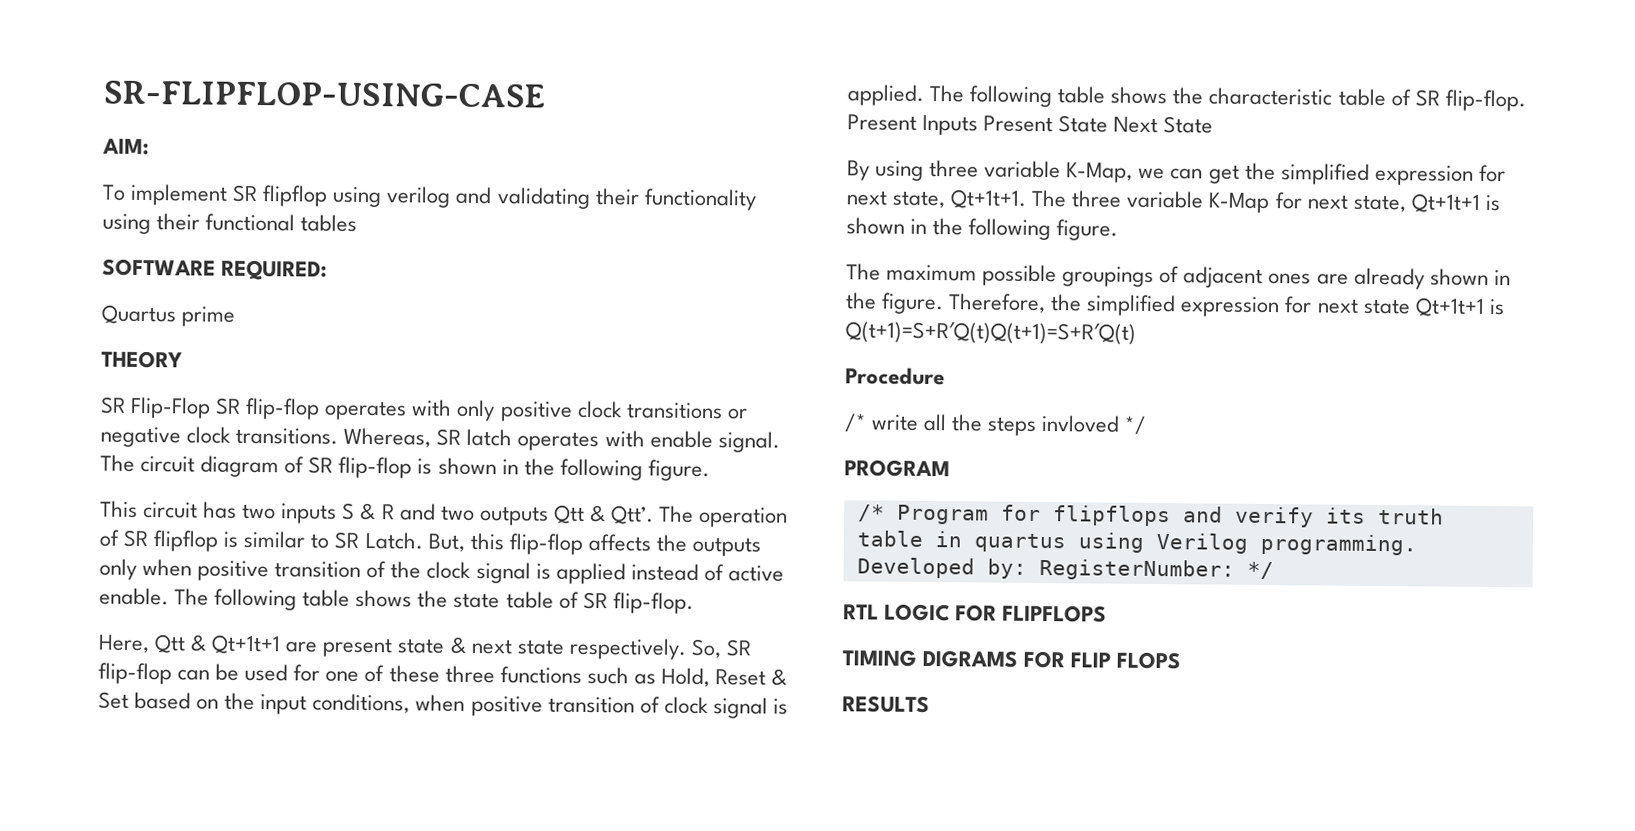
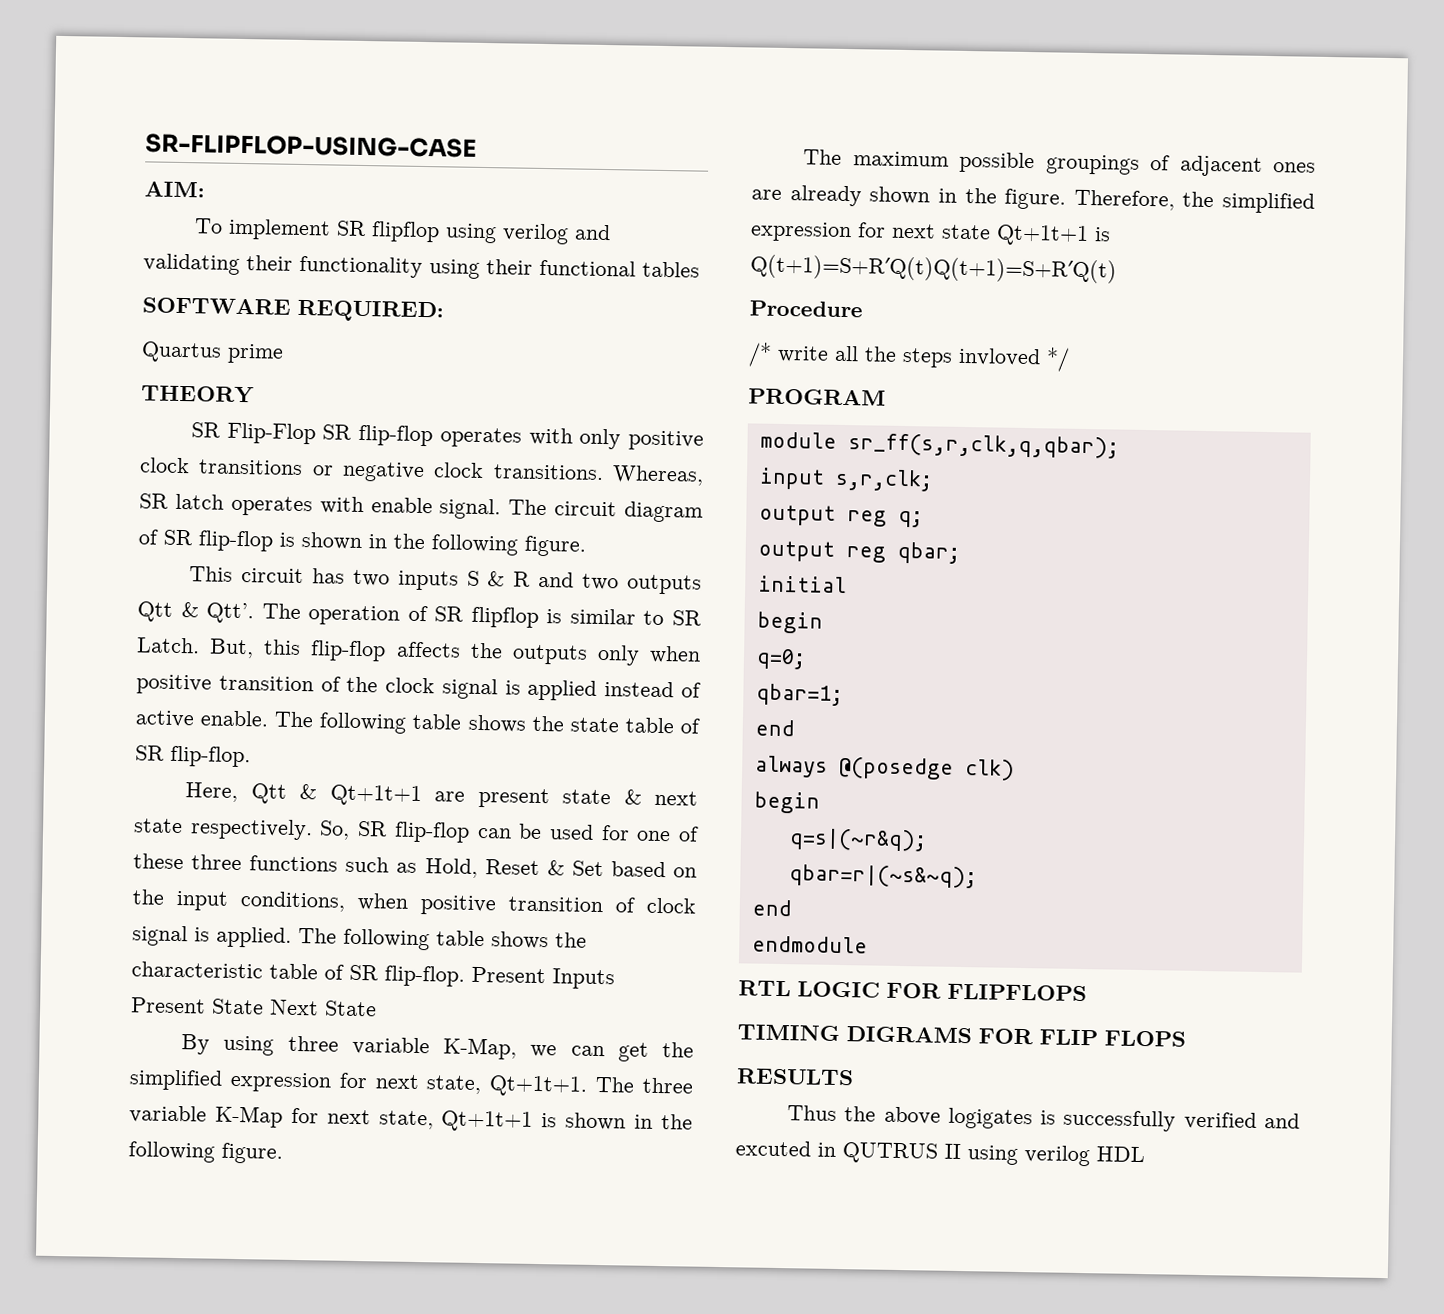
[857,504,1444,528] [856,530,1417,556] [856,557,1274,581] /* Program for flipflops and verify its truth table in quartus using Verilog programming. Developed by: RegisterNumber: */ -> [759,431,1119,459] [758,467,933,492] [758,504,923,528] [757,540,960,564] [757,575,847,594] [756,611,823,634] [755,648,806,670] [755,683,843,706] [754,719,795,737] [754,755,1015,781] [753,791,820,814] [788,828,927,852] [788,864,977,889] [751,899,792,917] [751,935,868,954] module sr_ff(s,r,clk,q,qbar); // input s,r,clk; // output reg q; // output reg qbar; // initial // begin // q=0; // qbar=1; // end // always @(posedge clk) // begin // q=s|(~r&q); // qbar=r|(~s&~q); // end // endmodule
(930, 704) none -> [787,1105,1300,1132] [735,1140,1145,1167] // Thus the above logigates is successfully verified and excuted in QUTRUS II using verilog HDL

